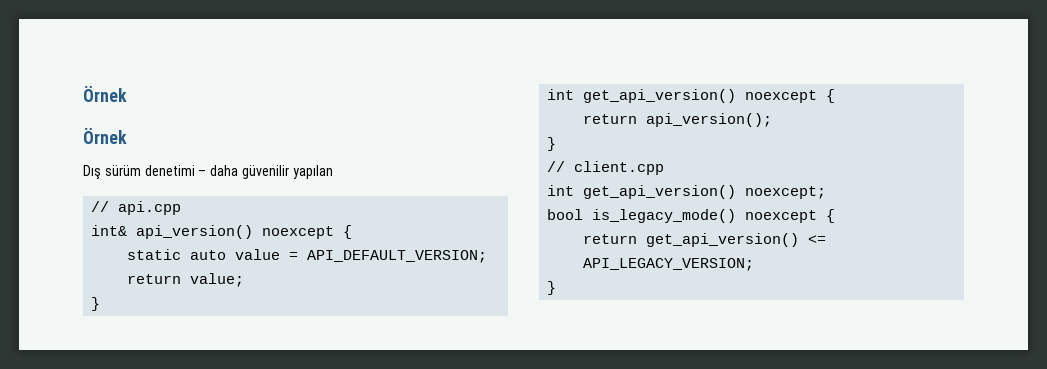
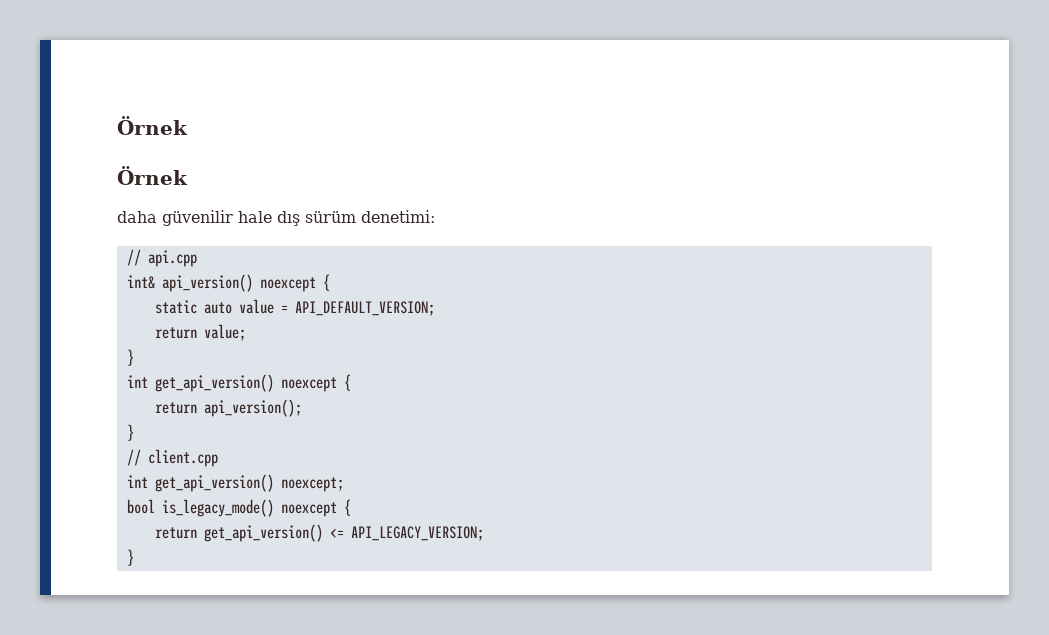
[83,165,333,180] Dış sürüm denetimi – daha güvenilir yapılan -> [117,210,435,226] daha güvenilir hale dış sürüm denetimi:

